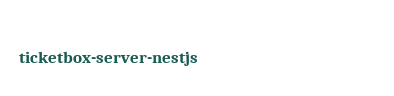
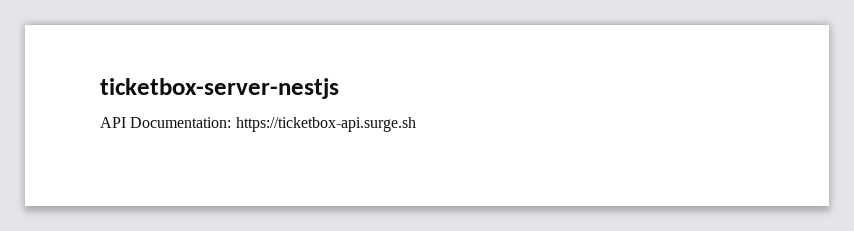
(198, 58) none -> [100,117,416,132] // API Documentation: https://ticketbox-api.surge.sh

